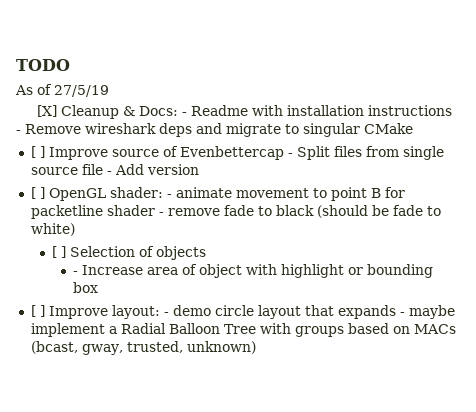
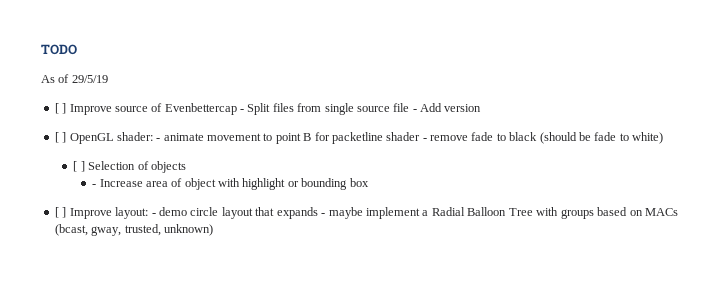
[54,85,109,97] [36,105,452,119] [16,123,413,137] 27/5/19 // [X] Cleanup & Docs: - Readme with installation instructions - Remove wireshark deps and migrate to singular CMake -> [71,75,108,83] 29/5/19

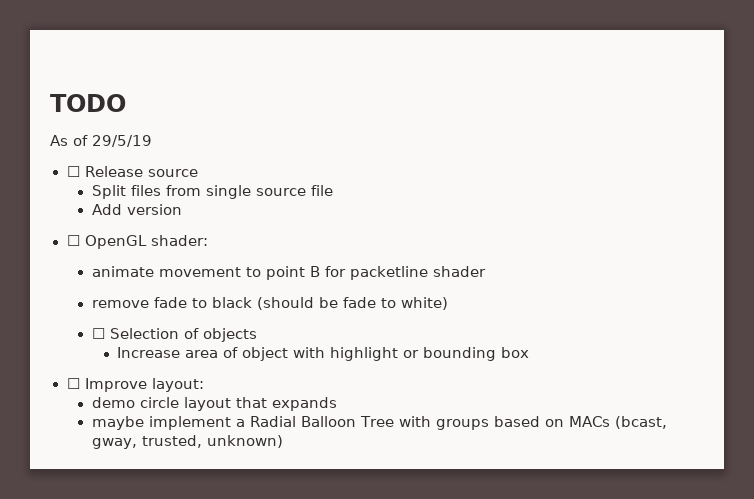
[54,103,244,115] [ ] Improve source of Evenbettercap - -> [66,166,198,177] ☐ Release source //
[412,109,417,112] - -> (333, 190) //
[54,132,67,143] [ ] -> [66,235,80,246] ☐
[156,138,161,141] - -> (208, 240) //
[422,138,427,141] - -> (486, 271) //
[73,161,85,172] [ ] -> [91,328,105,339] ☐
[92,184,97,187] - -> (257, 335) none
[54,207,67,218] [ ] -> [66,378,80,389] ☐
[151,213,156,216] - -> (204, 385) //
[321,213,326,216] - -> (337, 404) //

